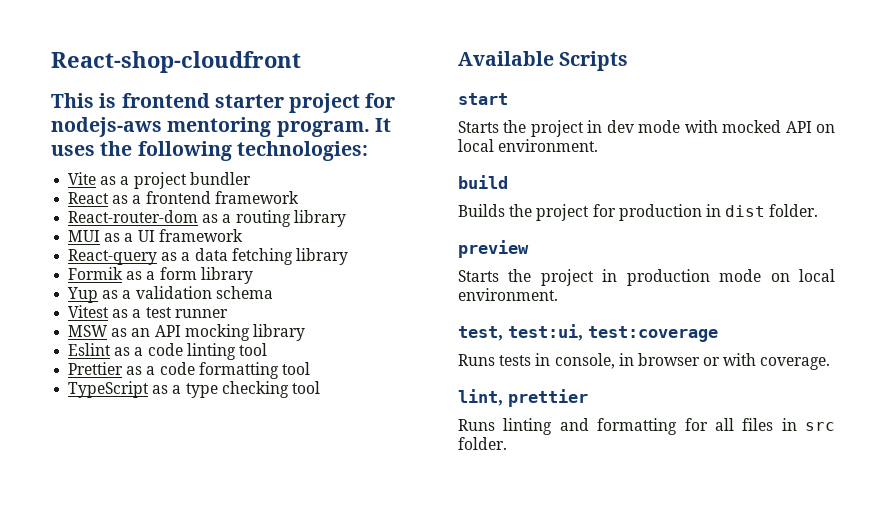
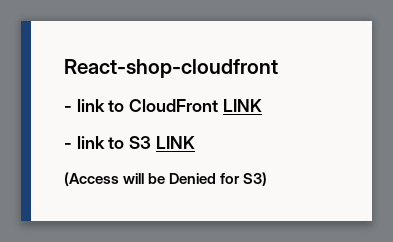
[51,93,396,113] [51,117,391,137] [51,141,368,161] [68,172,251,189] [68,191,299,204] [68,210,346,227] [68,229,243,242] [68,248,348,265] [68,267,253,284] [67,286,273,303] [68,305,228,318] [68,324,305,341] [68,343,267,360] [68,362,310,379] [68,381,320,398] [458,51,629,71] [458,93,508,105] [458,120,835,137] [458,139,599,152] [458,175,508,189] [458,204,819,221] [458,240,529,258] [458,269,835,286] [458,288,558,301] [458,324,718,342] [458,353,831,370] [458,389,588,407] [458,418,835,435] [458,437,507,450] This is frontend starter project for nodejs-aws mentoring program. It uses the following technologies: // Vite as a project bundler // React as a frontend framework // React-router-dom as a routing library // MUI as a UI framework // React-query as a data fetching library // Formik as a form library // Yup as a validation schema // Vitest as a test runner // MSW as an API mocking library // Eslint as a code linting tool // Prettier as a code formatting tool // TypeScript as a type checking tool // Available Scripts // start // Starts the project in dev mode with mocked API on local environment. // build // Builds the project for production in dist folder. // preview // Starts the project in production mode on local environment. // test, test:ui, test:coverage // Runs tests in console, in browser or with coverage. // lint, prettier // Runs linting and formatting for all files in src folder. -> [64,99,262,112] [64,136,195,149] [64,172,268,186] - link to CloudFront LINK // - link to S3 LINK // (Access will be Denied for S3)

